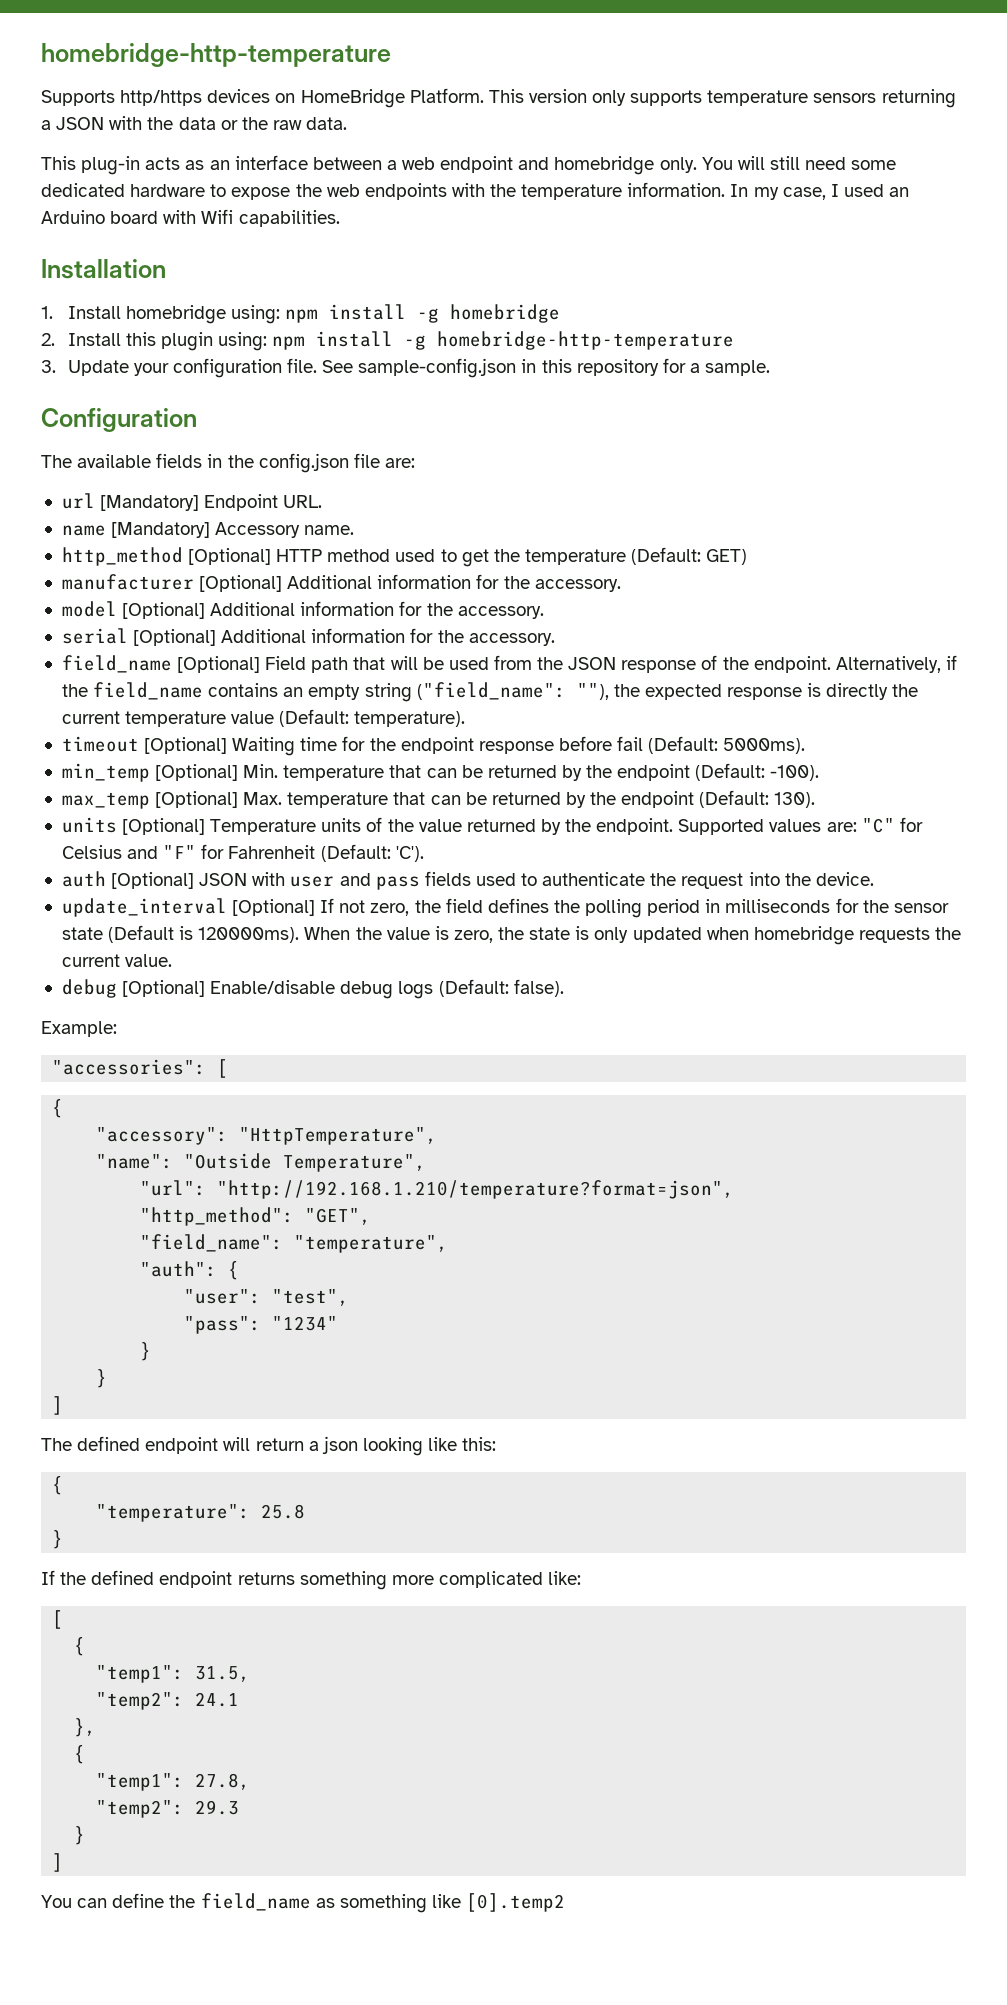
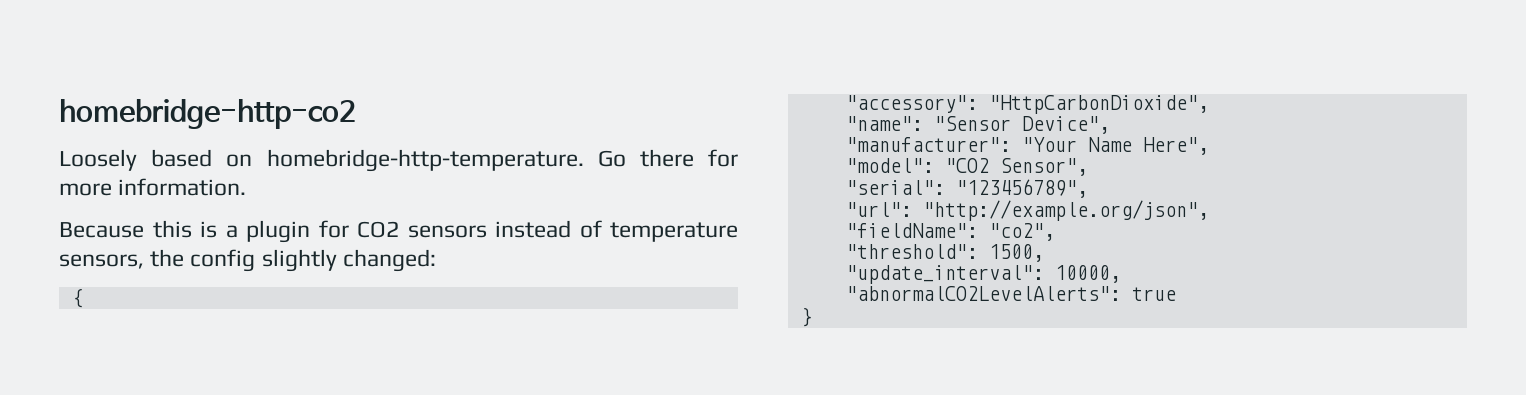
[41,43,391,67] [41,88,956,108] [41,116,348,130] [41,155,897,175] [41,182,910,200] [41,209,340,227] [41,259,166,279] [41,304,560,324] [41,331,735,351] [41,358,771,378] [41,408,197,432] [41,453,415,473] [61,493,323,511] [61,522,355,538] [61,547,748,567] [61,574,621,592] [61,601,544,619] [61,628,555,646] [61,655,957,673] [61,682,919,702] [61,709,466,727] [61,736,806,756] [61,763,820,782] [61,790,816,809] [61,817,923,835] [61,844,424,862] [61,871,874,890] [61,898,949,918] [61,925,962,945] [61,954,173,967] [61,979,564,999] [41,1021,117,1037] [52,1059,229,1078] homebridge-http-temperature // Supports http/https devices on HomeBridge Platform. This version only supports temperature sensors returning a JSON with the data or the raw data. // This plug-in acts as an interface between a web endpoint and homebridge only. You will still need some dedicated hardware to expose the web endpoints with the temperature information. In my case, I used an Arduino board with Wifi capabilities. // Installation // 1. Install homebridge using: npm install -g homebridge // 2. Install this plugin using: npm install -g homebridge-http-temperature // 3. Update your configuration file. See sample-config.json in this repository for a sample. // Configuration // The available fields in the config.json file are: // url [Mandatory] Endpoint URL. // name [Mandatory] Accessory name. // http_method [Optional] HTTP method used to get the temperature (Default: GET) // manufacturer [Optional] Additional information for the accessory. // model [Optional] Additional information for the accessory. // serial [Optional] Additional information for the accessory. // field_name [Optional] Field path that will be used from the JSON response of the endpoint. Alternatively, if the field_name contains an empty string ("field_name": ""), the expected response is directly the current temperature value (Default: temperature). // timeout [Optional] Waiting time for the endpoint response before fail (Default: 5000ms). // min_temp [Optional] Min. temperature that can be returned by the endpoint (Default: -100). // max_temp [Optional] Max. temperature that can be returned by the endpoint (Default: 130). // units [Optional] Temperature units of the value returned by the endpoint. Supported values are: "C" for Celsius and "F" for Fahrenheit (Default: 'C'). // auth [Optional] JSON with user and pass fields used to authenticate the request into the device. // update_interval [Optional] If not zero, the field defines the polling period in milliseconds for the sensor state (Default is 120000ms). When the value is zero, the state is only updated when homebridge requests the current value. // debug [Optional] Enable/disable debug logs (Default: false). // Example: // "accessories": [ -> [59,99,356,129] [59,149,738,172] [59,178,247,196] [59,220,738,243] [59,249,436,272] homebridge-http-co2 // Loosely based on homebridge-http-temperature. Go there for more information. // Because this is a plugin for CO2 sensors instead of temperature sensors, the config slightly changed:
[239,1127,438,1145] "HttpTemperature", -> [988,95,1209,114] "HttpCarbonDioxide",
[184,1153,427,1172] [140,1180,735,1199] [140,1207,372,1226] [140,1234,449,1253] [140,1261,240,1280] [184,1289,350,1306] [184,1316,339,1334] [140,1342,152,1361] [96,1369,108,1388] [52,1396,64,1415] [41,1436,497,1456] [52,1476,64,1495] [96,1504,306,1522] [52,1530,64,1549] [41,1570,582,1590] [52,1610,64,1629] [74,1637,86,1656] [96,1665,251,1683] [96,1692,240,1710] [74,1718,97,1737] [74,1745,86,1764] [96,1773,251,1791] [96,1800,240,1818] [74,1826,86,1845] [52,1853,64,1872] [41,1893,566,1913] "Outside Temperature", // "url": "http://192.168.1.210/temperature?format=json", // "http_method": "GET", // "field_name": "temperature", // "auth": { // "user": "test", // "pass": "1234" // } // } // ] // The defined endpoint will return a json looking like this: // { // "temperature": 25.8 // } // If the defined endpoint returns something more complicated like: // [ // { // "temp1": 31.5, // "temp2": 24.1 // }, // { // "temp1": 27.8, // "temp2": 29.3 // } // ] // You can define the field_name as something like [0].temp2 -> [933,116,1110,134] [845,137,1209,155] [845,158,1088,176] [845,179,1088,198] [845,200,1209,221] [845,223,1055,241] [845,244,1044,262] [845,265,1121,284] [845,286,1176,301] [801,307,813,327] "Sensor Device", // "manufacturer": "Your Name Here", // "model": "CO2 Sensor", // "serial": "123456789", // "url": "http://example.org/json", // "fieldName": "co2", // "threshold": 1500, // "update_interval": 10000, // "abnormalCO2LevelAlerts": true // }

